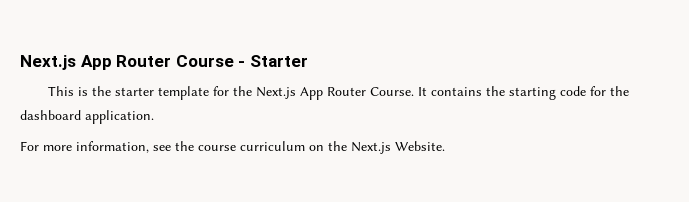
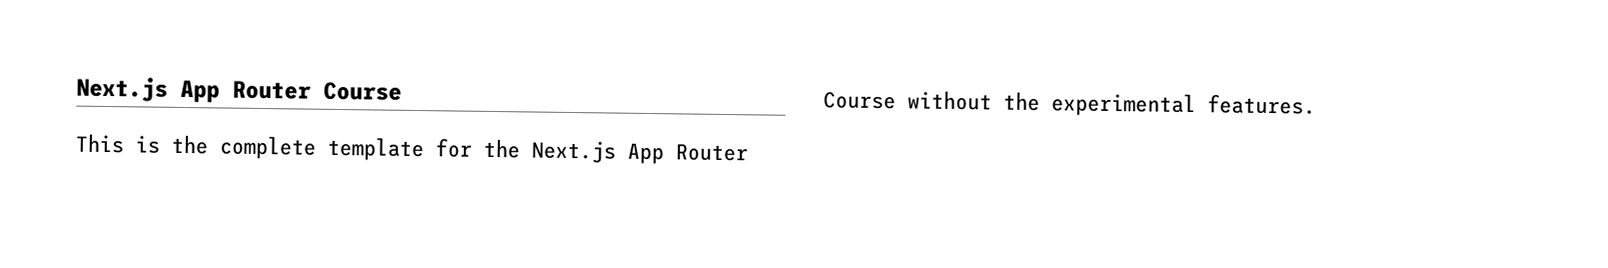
[20,55,308,70] Next.js App Router Course - Starter -> [76,76,402,103] Next.js App Router Course
[115,87,155,96] starter -> [219,135,316,160] complete
[370,86,630,100] [20,110,154,124] [20,141,445,154] Course. It contains the starting code for the dashboard application. // For more information, see the course curriculum on the Next.js Website. -> [823,90,1316,118] Course without the experimental features.

